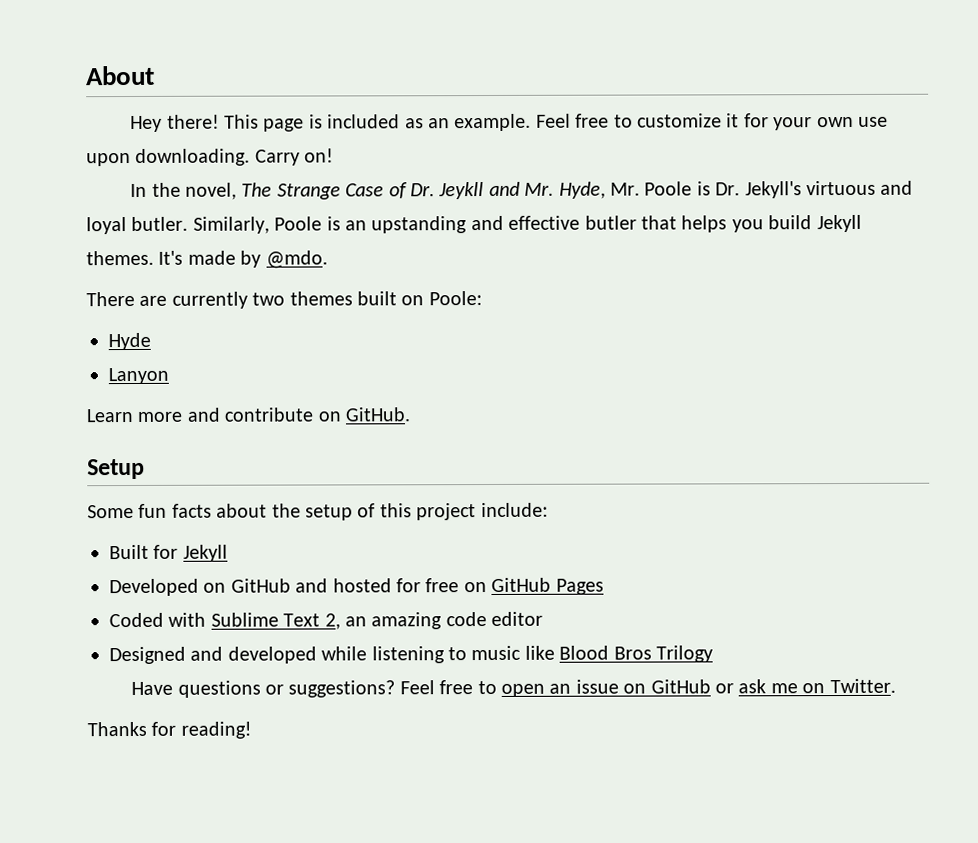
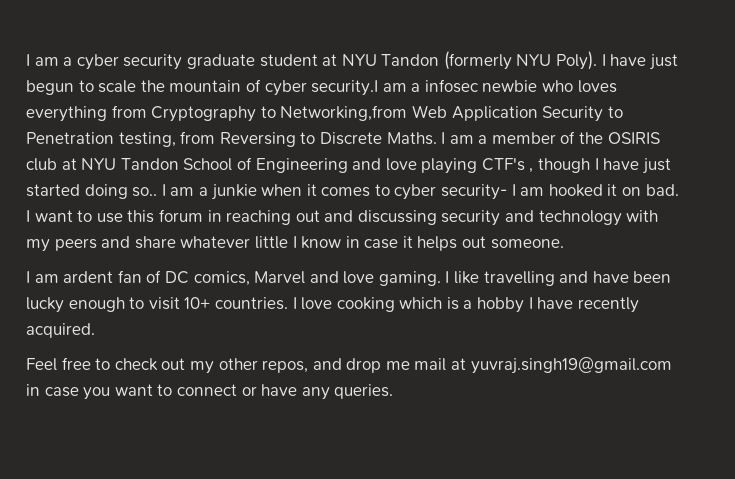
[86,65,155,86] [130,113,888,133] [86,148,335,167] [130,180,914,200] [86,214,862,235] [86,250,328,269] [86,291,482,309] [108,332,151,351] [108,367,169,385] [86,407,410,423] [87,458,145,480] [87,502,548,521] [109,544,228,562] [109,577,604,597] [109,611,544,630] [109,645,713,665] [131,678,896,698] [87,721,252,739] About // Hey there! This page is included as an example. Feel free to customize it for your own use upon downloading. Carry on! // In the novel, The Strange Case of Dr. Jeykll and Mr. Hyde, Mr. Poole is Dr. Jekyll's virtuous and loyal butler. Similarly, Poole is an upstanding and effective butler that helps you build Jekyll themes. It's made by @mdo. // There are currently two themes built on Poole: // Hyde // Lanyon // Learn more and contribute on GitHub. // Setup // Some fun facts about the setup of this project include: // Built for Jekyll // Developed on GitHub and hosted for free on GitHub Pages // Coded with Sublime Text 2, an amazing code editor // Designed and developed while listening to music like Blood Bros Trilogy // Have questions or suggestions? Feel free to open an issue on GitHub or ask me on Twitter. // Thanks for reading! -> [26,51,678,70] [26,79,617,96] [26,105,623,122] [26,131,660,147] [26,157,671,174] [26,184,679,200] [26,209,659,226] [26,236,564,252] [26,270,672,286] [26,297,639,313] [26,323,95,338] [26,357,672,374] [26,384,394,400] I am a cyber security graduate student at NYU Tandon (formerly NYU Poly). I have just begun to scale the mountain of cyber security.I am a infosec newbie who loves everything from Cryptography to Networking,from Web Application Security to Penetration testing, from Reversing to Discrete Maths. I am a member of the OSIRIS club at NYU Tandon School of Engineering and love playing CTF's , though I have just started doing so.. I am a junkie when it comes to cyber security- I am hooked it on bad. I want to use this forum in reaching out and discussing security and technology with my peers and share whatever little I know in case it helps out someone. // I am ardent fan of DC comics, Marvel and love gaming. I like travelling and have been lucky enough to visit 10+ countries. I love cooking which is a hobby I have recently acquired. // Feel free to check out my other repos, and drop me mail at yuvraj.singh19@gmail.com in case you want to connect or have any queries.

